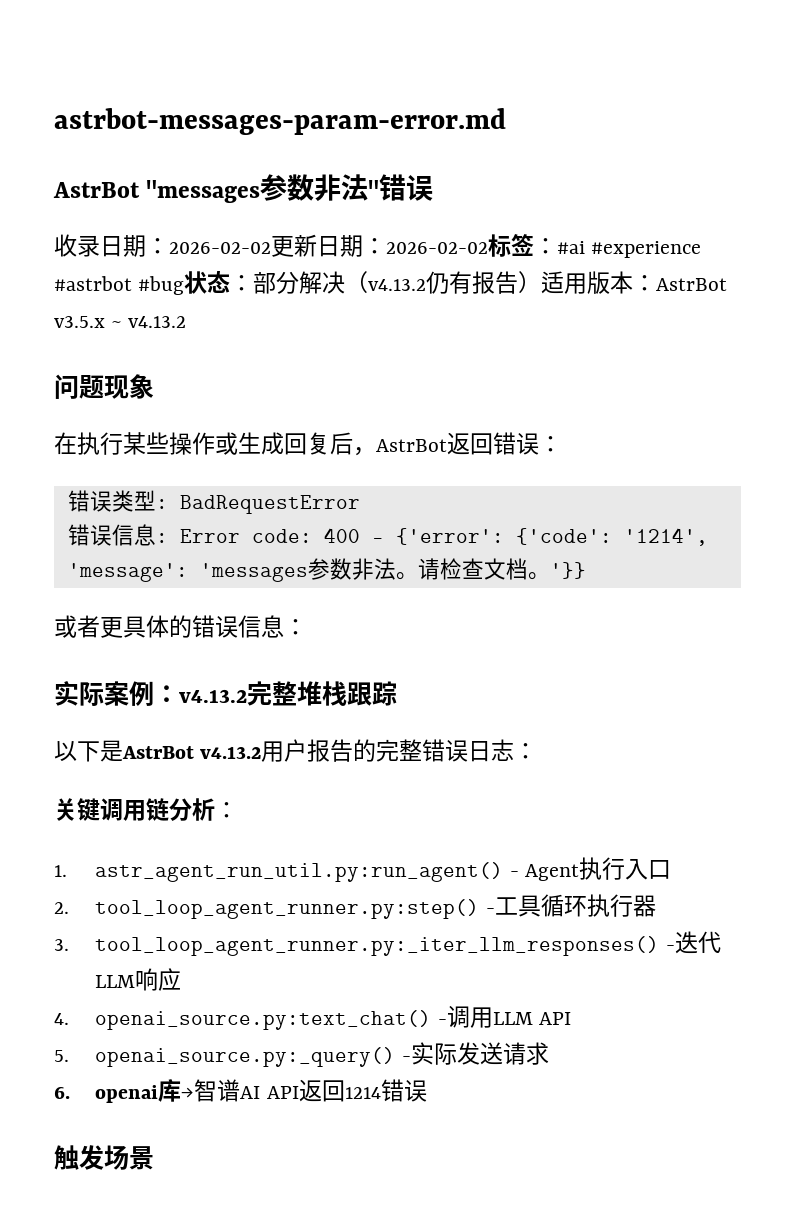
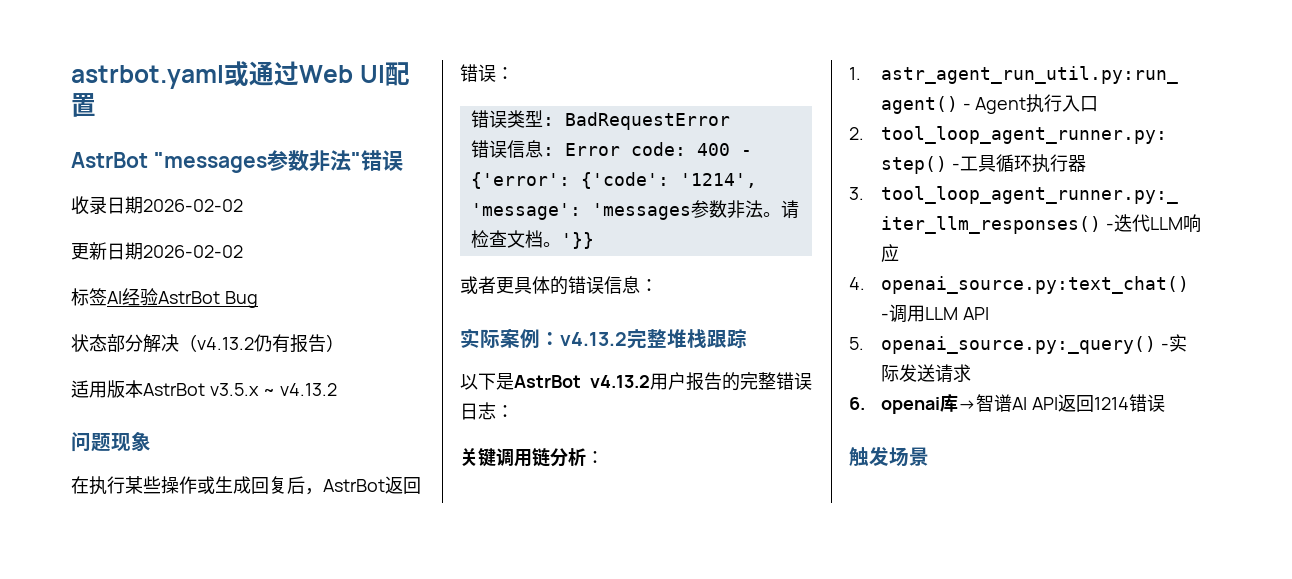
[54,108,506,135] astrbot-messages-param-error.md -> [71,61,410,89] [71,93,96,117] astrbot.yaml或通过Web UI配置
[146,238,271,254] ：2026-02-02 -> [143,199,243,212] 2026-02-02 //
[363,234,702,258] [54,271,254,295] ：2026-02-02标签：#ai #experience #astrbot #bug状态： -> [143,245,243,258] [71,288,258,308] [71,334,107,352] 2026-02-02 // 标签AI经验AstrBot Bug // 状态
(542, 282) none -> (344, 343) //
[633,275,657,291] ： -> (143, 389) none

